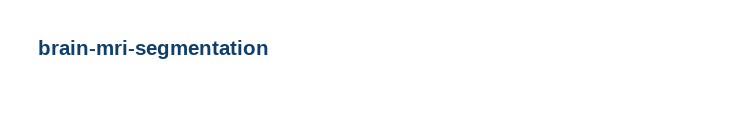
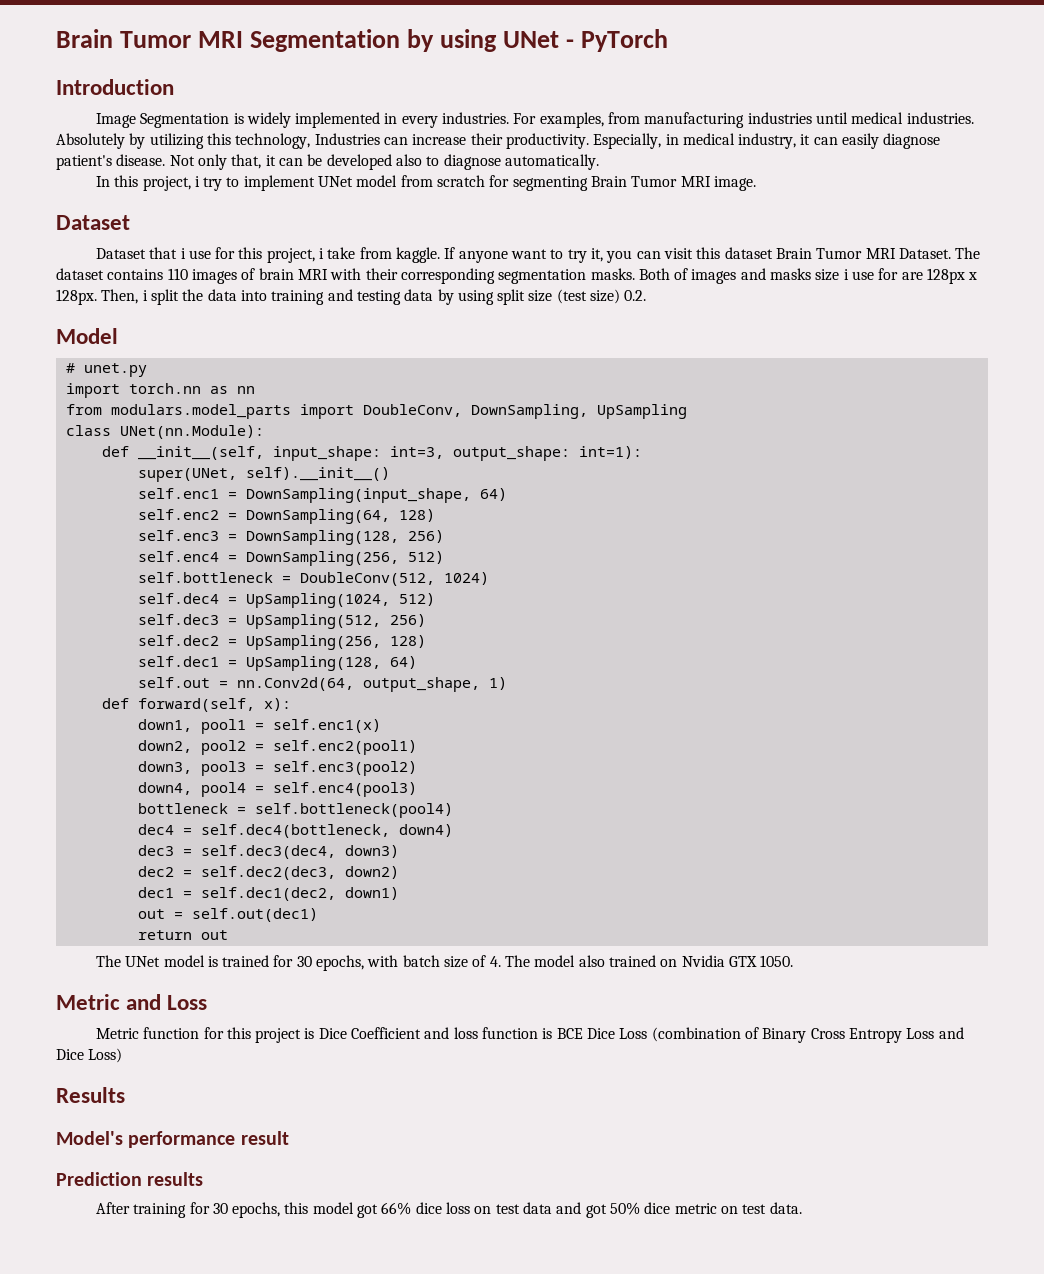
[38,40,269,59] brain-mri-segmentation -> [56,29,669,52] [56,79,174,95] [95,112,974,128] [56,133,941,149] [56,154,599,170] [95,175,757,191] [56,215,130,230] [95,247,981,263] [56,268,978,284] [56,289,647,305] [56,328,118,344] [65,363,147,377] [65,383,255,398] [65,404,687,419] [65,425,264,439] [101,446,642,461] [137,467,390,482] [137,488,507,503] [137,509,435,524] [137,530,444,545] [137,551,444,566] [137,572,489,586] [137,593,435,608] [137,614,426,629] [137,635,426,650] [137,656,417,671] [137,677,507,692] [101,698,291,712] [137,719,381,734] [137,740,417,755] [137,761,417,776] [137,782,417,797] [137,803,453,818] [137,824,453,838] [137,845,399,859] [137,866,399,880] [137,887,399,901] [137,908,318,922] [137,930,228,940] [95,955,794,971] [56,994,208,1010] [95,1027,964,1043] [56,1048,123,1063] [56,1087,125,1103] [56,1131,289,1148] [56,1172,204,1186] [95,1202,802,1218] Brain Tumor MRI Segmentation by using UNet - PyTorch // Introduction // Image Segmentation is widely implemented in every industries. For examples, from manufacturing industries until medical industries. Absolutely by utilizing this technology, Industries can increase their productivity. Especially, in medical industry, it can easily diagnose patient's disease. Not only that, it can be developed also to diagnose automatically. // In this project, i try to implement UNet model from scratch for segmenting Brain Tumor MRI image. // Dataset // Dataset that i use for this project, i take from kaggle. If anyone want to try it, you can visit this dataset Brain Tumor MRI Dataset. The dataset contains 110 images of brain MRI with their corresponding segmentation masks. Both of images and masks size i use for are 128px x 128px. Then, i split the data into training and testing data by using split size (test size) 0.2. // Model // # unet.py // import torch.nn as nn // from modulars.model_parts import DoubleConv, DownSampling, UpSampling // class UNet(nn.Module): // def __init__(self, input_shape: int=3, output_shape: int=1): // super(UNet, self).__init__() // self.enc1 = DownSampling(input_shape, 64) // self.enc2 = DownSampling(64, 128) // self.enc3 = DownSampling(128, 256) // self.enc4 = DownSampling(256, 512) // self.bottleneck = DoubleConv(512, 1024) // self.dec4 = UpSampling(1024, 512) // self.dec3 = UpSampling(512, 256) // self.dec2 = UpSampling(256, 128) // self.dec1 = UpSampling(128, 64) // self.out = nn.Conv2d(64, output_shape, 1) // def forward(self, x): // down1, pool1 = self.enc1(x) // down2, pool2 = self.enc2(pool1) // down3, pool3 = self.enc3(pool2) // down4, pool4 = self.enc4(pool3) // bottleneck = self.bottleneck(pool4) // dec4 = self.dec4(bottleneck, down4) // dec3 = self.dec3(dec4, down3) // dec2 = self.dec2(dec3, down2) // dec1 = self.dec1(dec2, down1) // out = self.out(dec1) // return out // The UNet model is trained for 30 epochs, with batch size of 4. The model also trained on Nvidia GTX 1050. // Metric and Loss // Metric function for this project is Dice Coefficient and loss function is BCE Dice Loss (combination of Binary Cross Entropy Loss and Dice Loss) // Results // Model's performance result // Prediction results // After training for 30 epochs, this model got 66% dice loss on test data and got 50% dice metric on test data.

